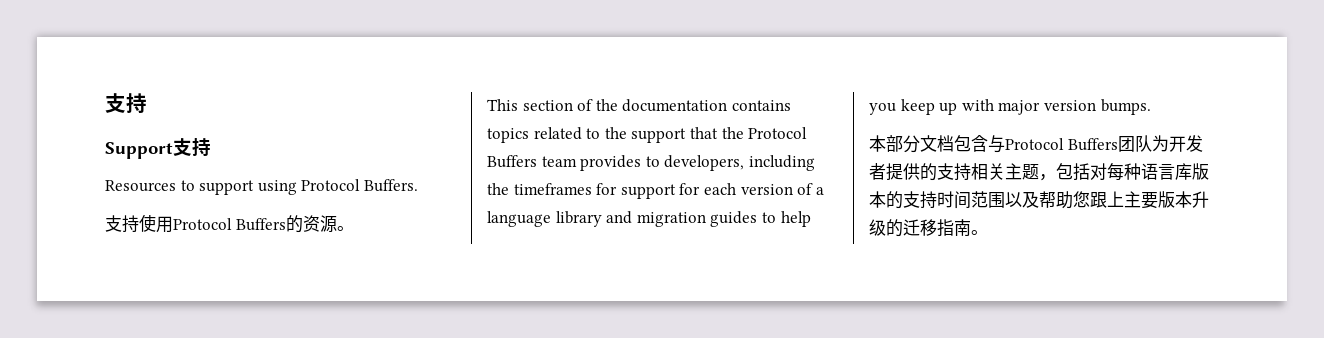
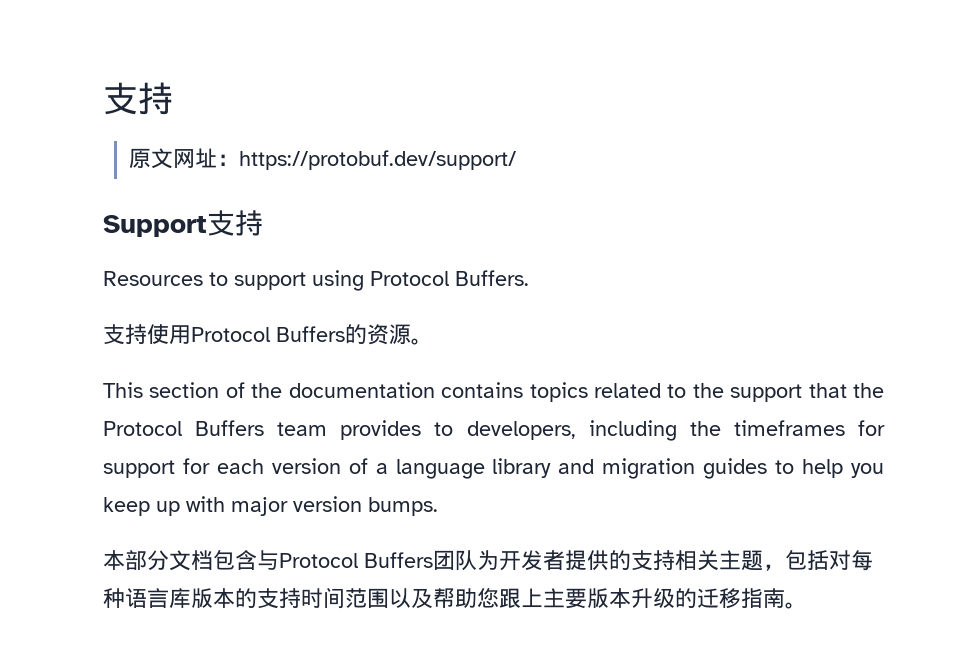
[105,93,147,114] 支持 -> [103,82,173,115] [129,148,517,170] 支持 // 原文网址：https://protobuf.dev/support/

